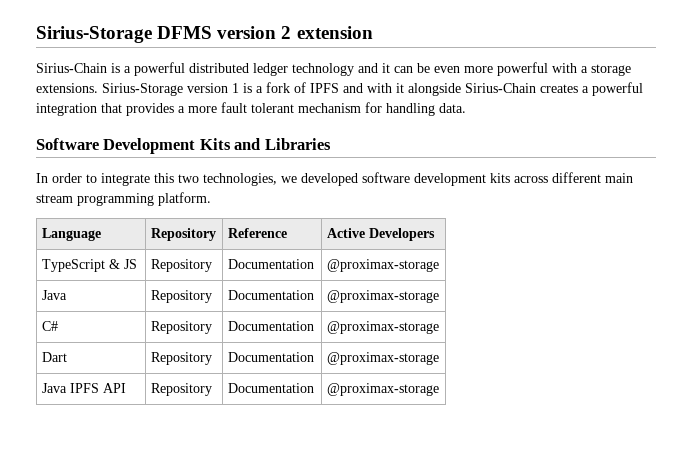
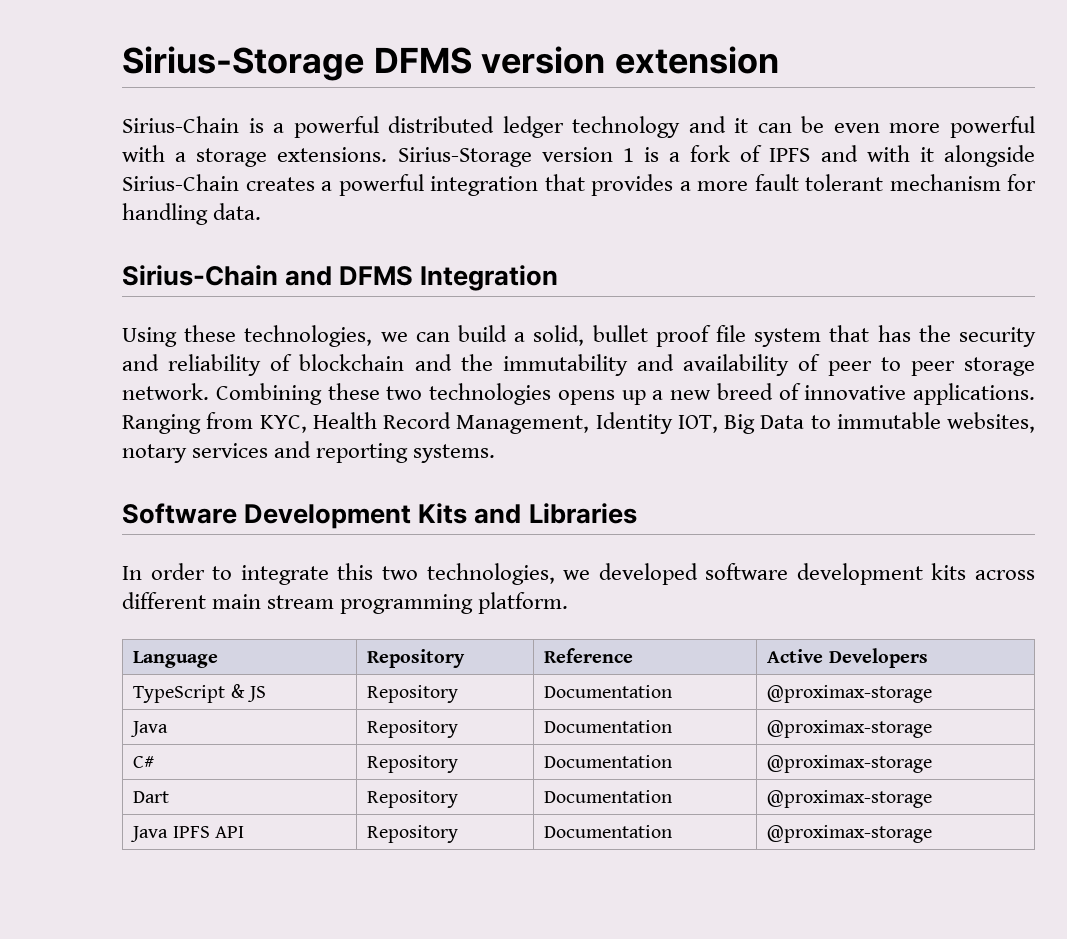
[281,26,292,39] 2 -> (606, 60) none
(466, 108) none -> [122,265,559,291] [122,325,1037,347] [122,354,1035,376] [122,383,1035,405] [122,412,1035,434] [122,441,496,463] // Sirius-Chain and DFMS Integration // Using these technologies, we can build a solid, bullet proof file system that has the security and reliability of blockchain and the immutability and availability of peer to peer storage network. Combining these two technologies opens up a new breed of innovative applications. Ranging from KYC, Health Record Management, Identity IOT, Big Data to immutable websites, notary services and reporting systems.

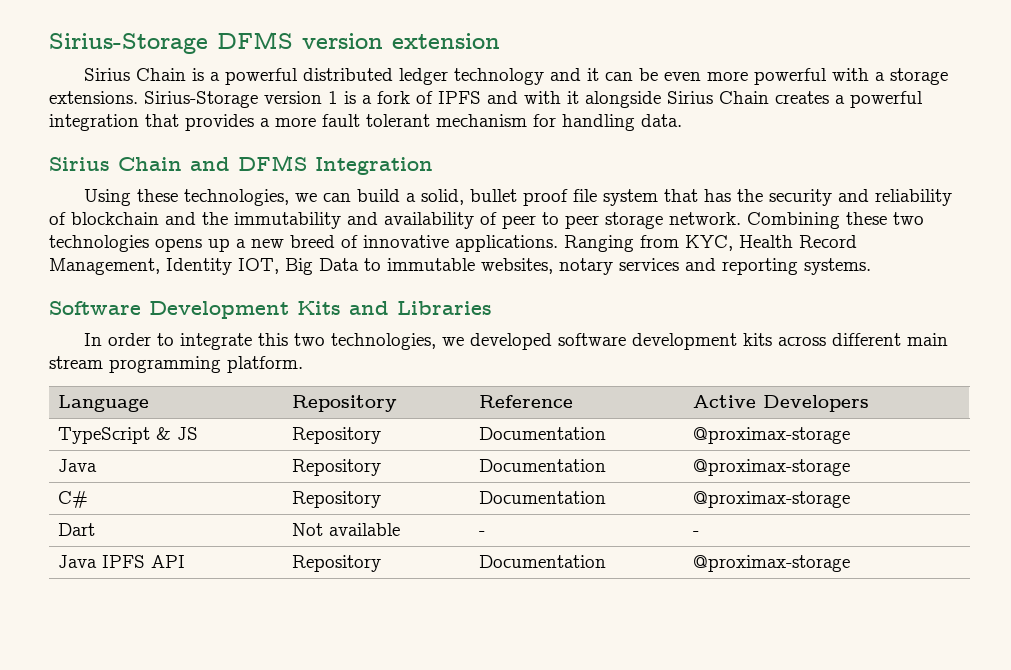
[122,116,239,133] Sirius-Chain -> [83,68,186,81] Sirius Chain
[122,174,239,191] Sirius-Chain -> [667,91,769,104] Sirius Chain
[122,265,278,286] Sirius-Chain -> [49,157,182,171] Sirius Chain
[367,790,459,808] [544,790,673,803] [767,790,933,808] Repository | Documentation | @proximax-storage -> [292,523,401,536] [479,531,486,536] [693,531,700,536] Not available | - | -

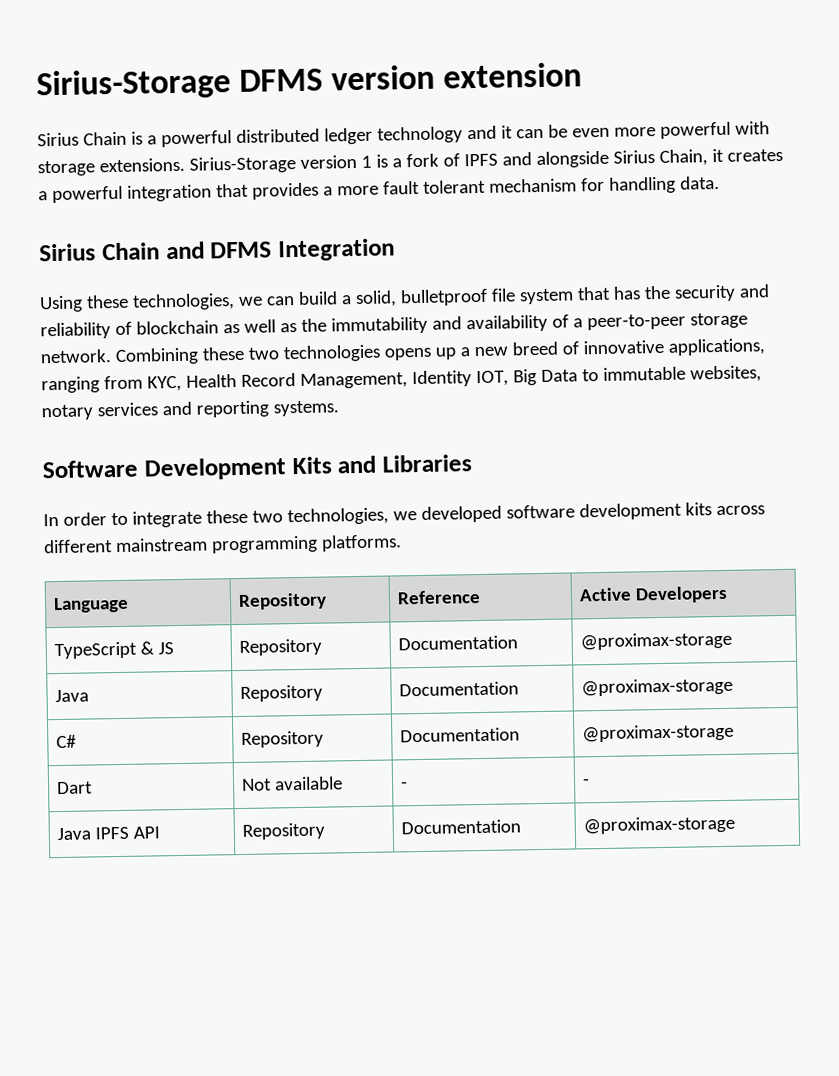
[874,72,885,81] a -> (770, 128) none
[524,91,769,108] with it alongside Sirius Chain -> [535,148,724,169] alongside Sirius Chain, it
[469,189,568,206] bullet proof -> [399,288,488,307] bulletproof
[165,212,196,225] and -> [222,319,297,334] as well as
[502,212,599,229] peer to peer -> [572,313,686,331] a peer-to-peer
[455,235,634,252] applications. Ranging -> [667,338,766,356] [41,376,100,394] applications, ranging
[257,333,288,346] this -> [205,509,248,524] these
[906,333,948,346] [49,356,303,373] main stream programming platform. -> [114,534,402,554] mainstream programming platforms.

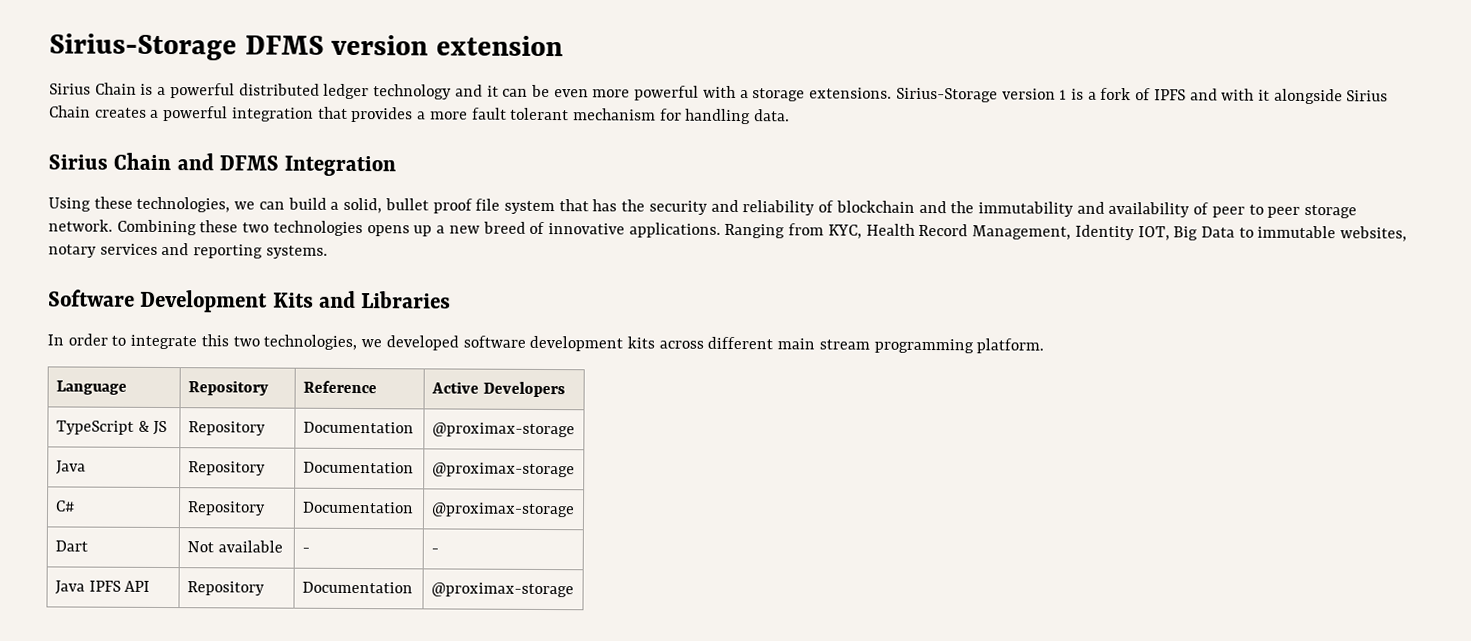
(770, 128) none -> [739,90,749,99] a
[535,148,724,169] alongside Sirius Chain, it -> [1221,88,1389,105] [49,105,91,118] with it alongside Sirius Chain
[399,288,488,307] bulletproof -> [384,198,473,214] bullet proof
[222,319,297,334] as well as -> [918,200,947,214] and
[572,313,686,331] a peer-to-peer -> [1211,204,1301,218] peer to peer
[667,338,766,356] [41,376,100,394] applications, ranging -> [628,222,786,239] applications. Ranging
[205,509,248,524] these -> [200,334,229,347] this
[114,534,402,554] mainstream programming platforms. -> [777,338,1045,354] main stream programming platform.

